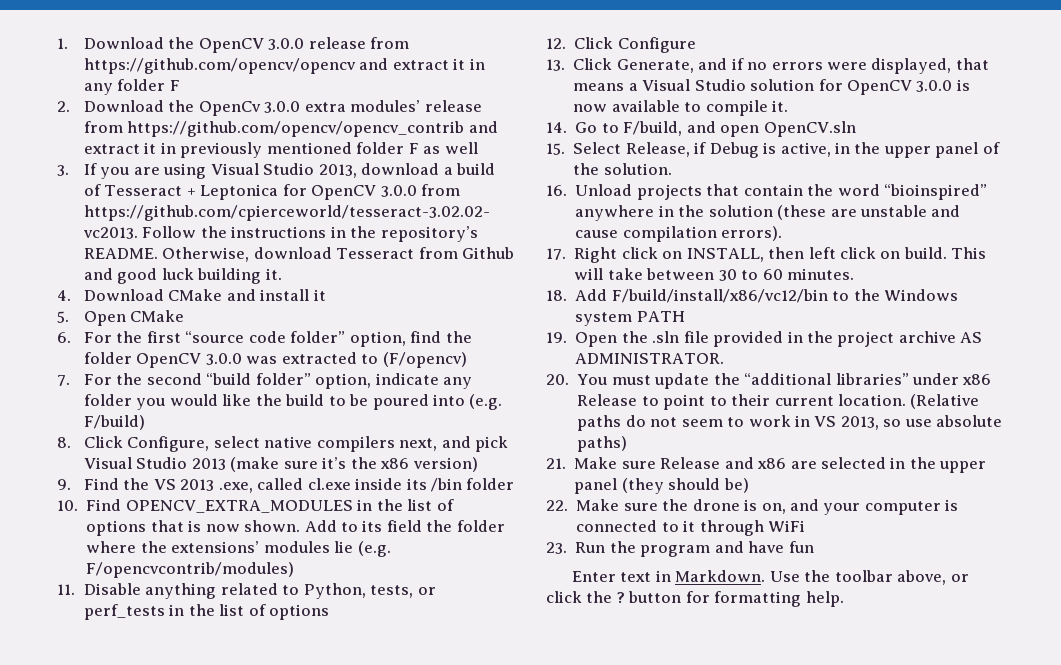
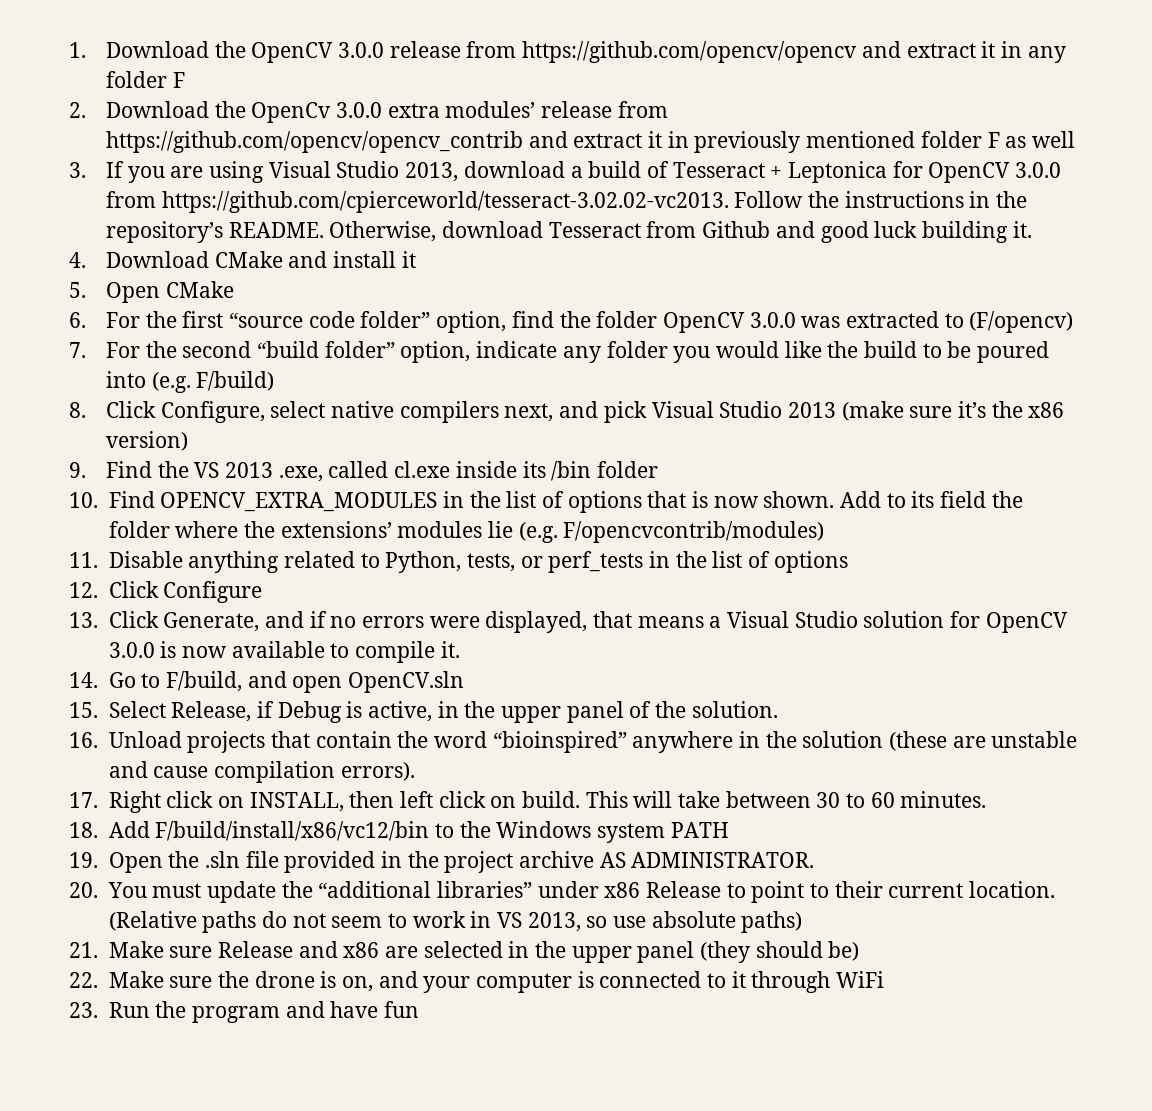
[571,570,969,585] [546,591,844,607] // Enter text in Markdown. Use the toolbar above, or click the ? button for formatting help. -> (419, 1009) none

